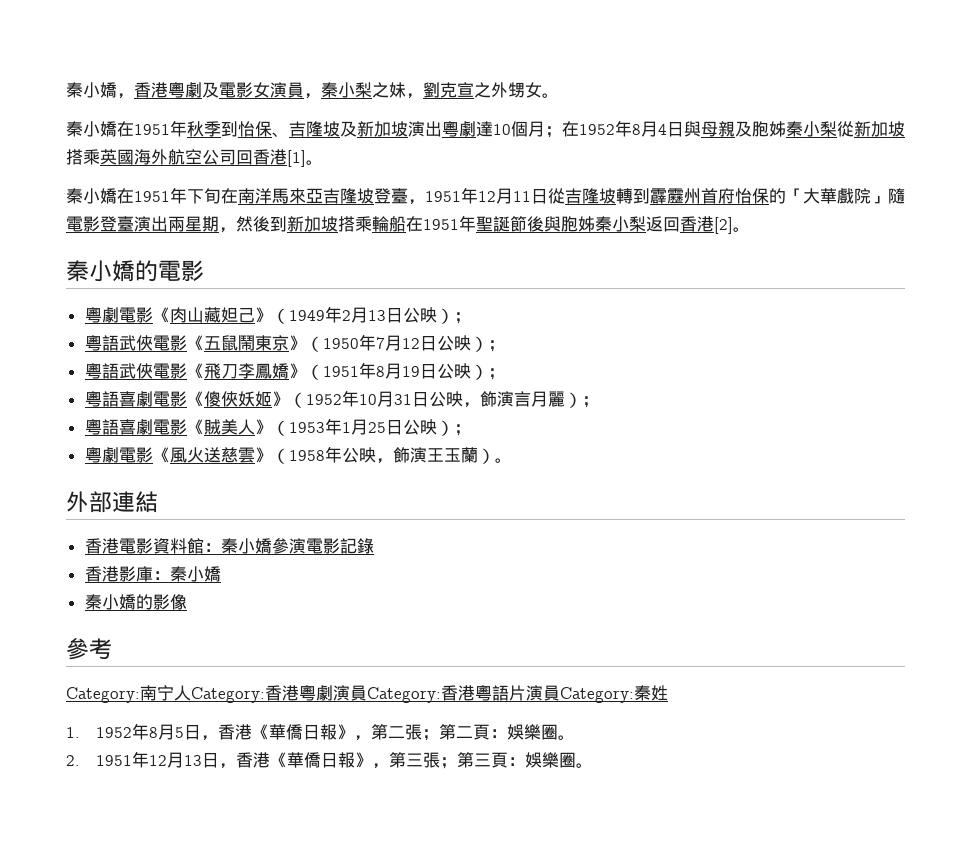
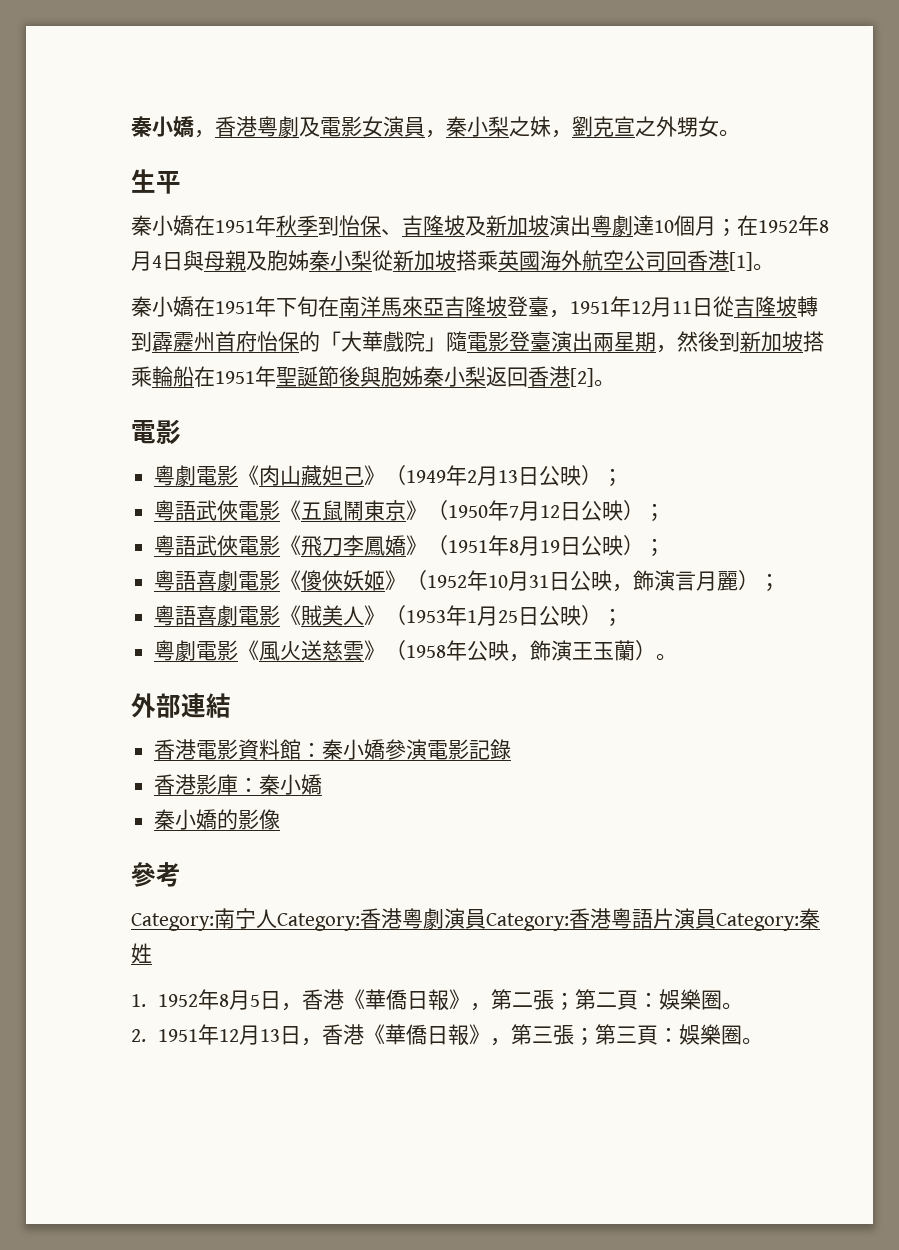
(559, 95) none -> [131,169,181,194] // 生平
[66,260,158,282] 秦小嬌的 -> (615, 383) none

